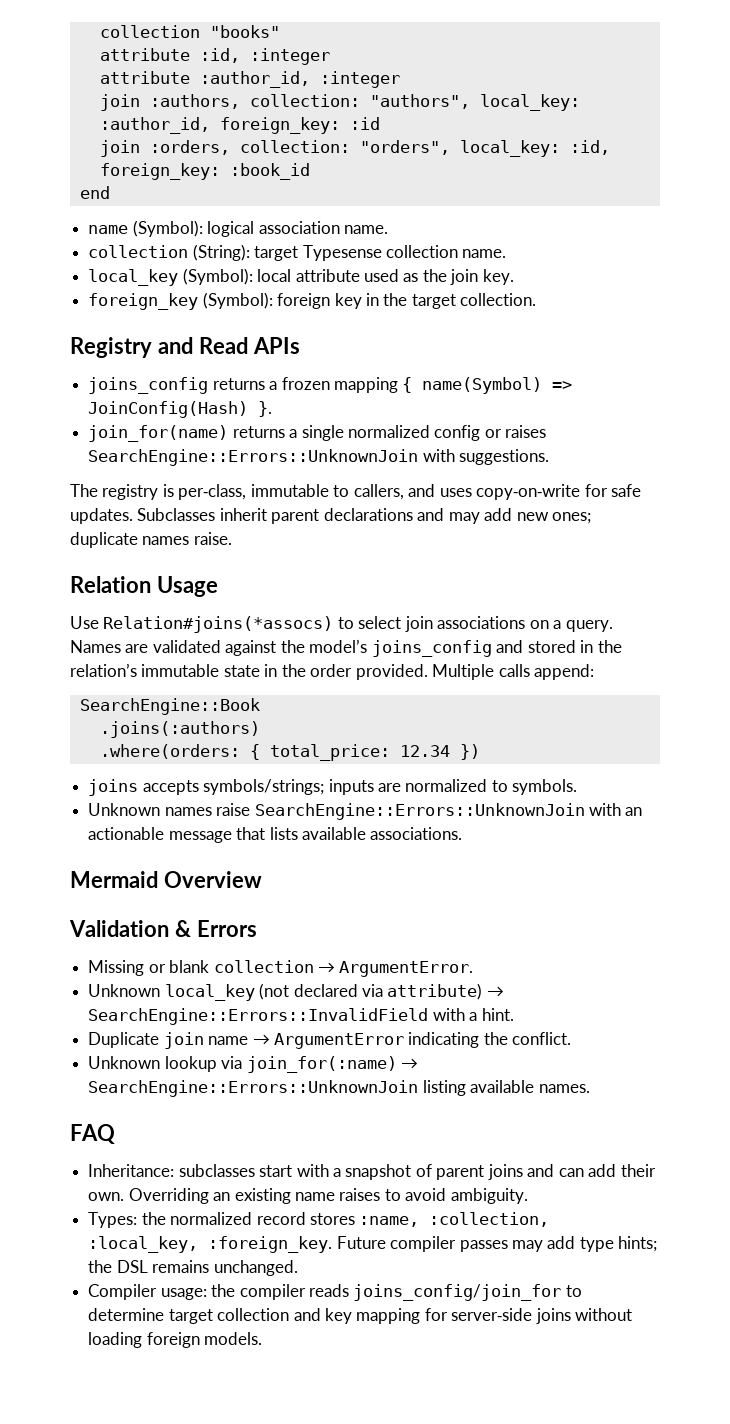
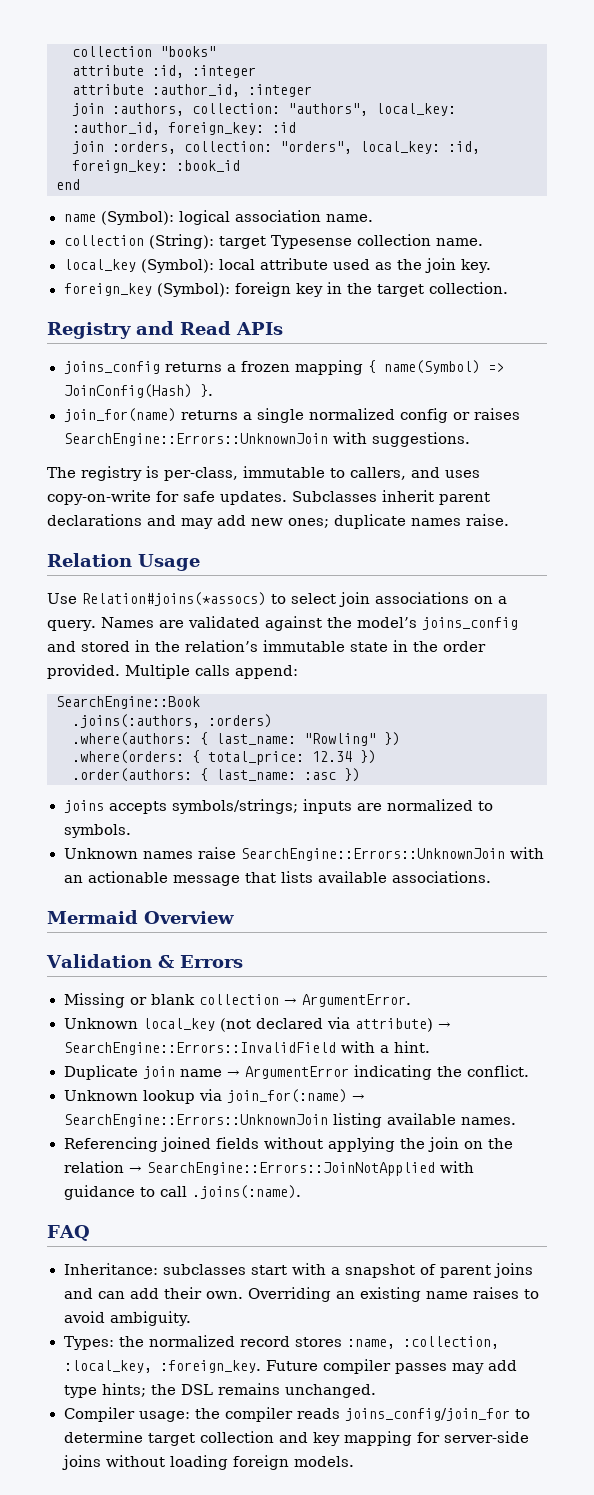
[99,721,260,738] .joins(:authors) -> [72,714,272,728] [72,732,400,746] .joins(:authors, :orders) // .where(authors: { last_name: "Rowling" })
(480, 752) none -> [72,768,360,782] // .order(authors: { last_name: :asc })
(590, 1088) none -> [63,1137,513,1152] [63,1161,474,1176] [63,1185,301,1200] // Referencing joined fields without applying the join on the relation → SearchEngine::Errors::JoinNotApplied with guidance to call .joins(:name).

